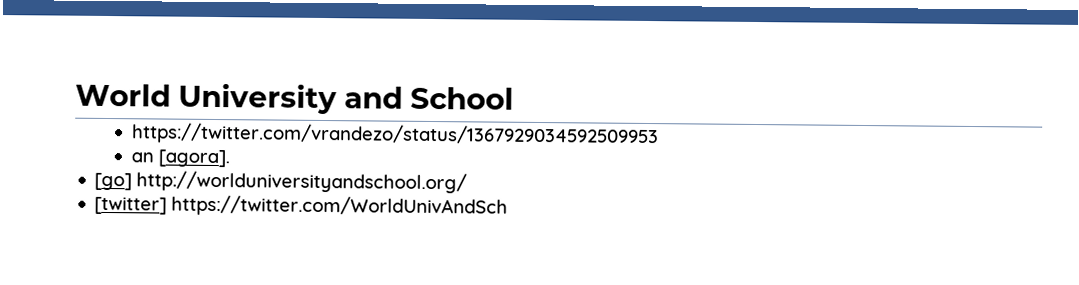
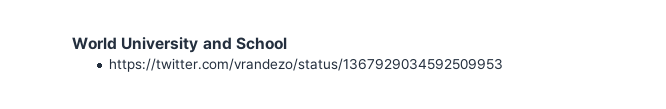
[131,149,231,168] [94,170,468,194] [94,194,509,218] // an [agora]. // [go] http://worlduniversityandschool.org/ // [twitter] https://twitter.com/WorldUnivAndSch -> (504, 65) none

